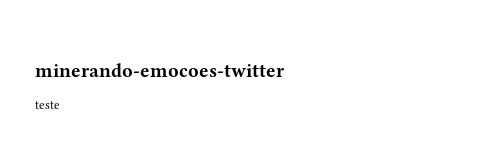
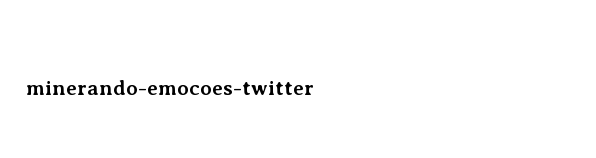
[35,101,60,109] // teste -> (314, 87) none

